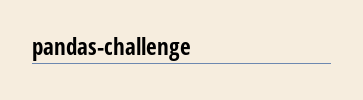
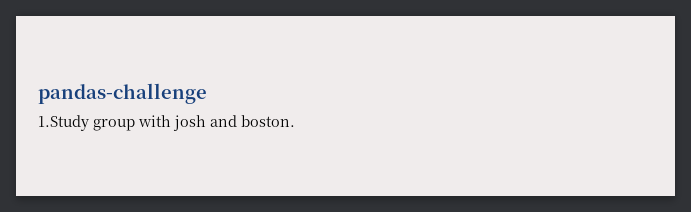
(191, 49) none -> [38,115,295,131] // 1.Study group with josh and boston.

